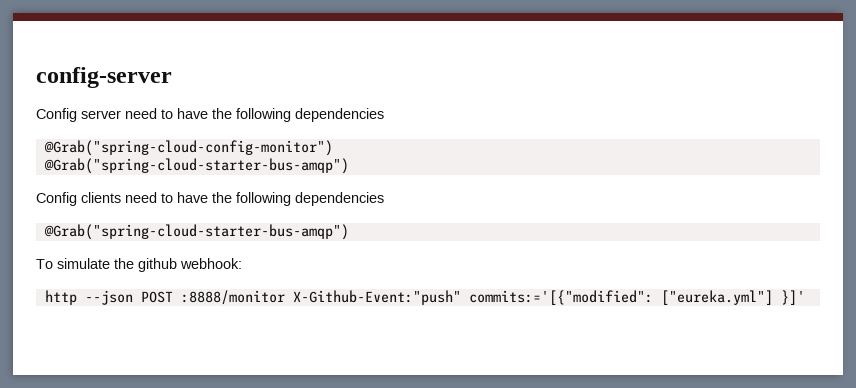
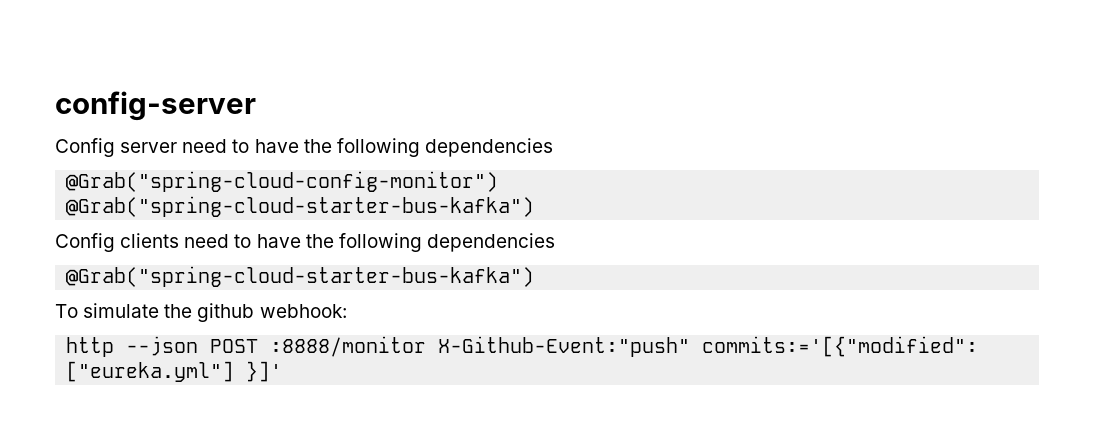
[43,158,349,174] @Grab("spring-cloud-starter-bus-amqp") -> [66,196,535,217] @Grab("spring-cloud-starter-bus-kafka")
[43,224,349,240] @Grab("spring-cloud-starter-bus-amqp") -> [66,266,535,287] @Grab("spring-cloud-starter-bus-kafka")

